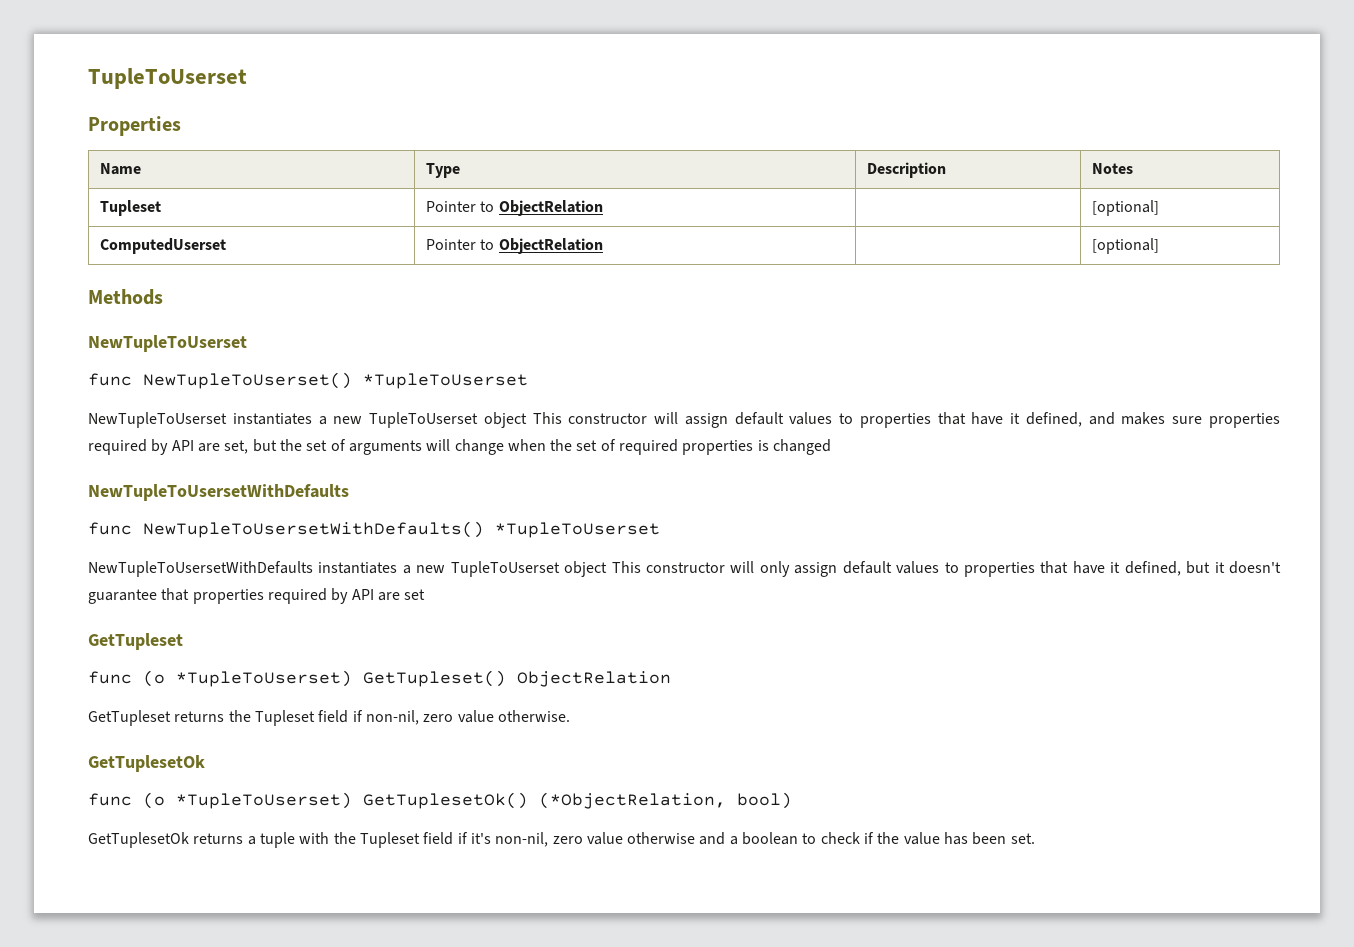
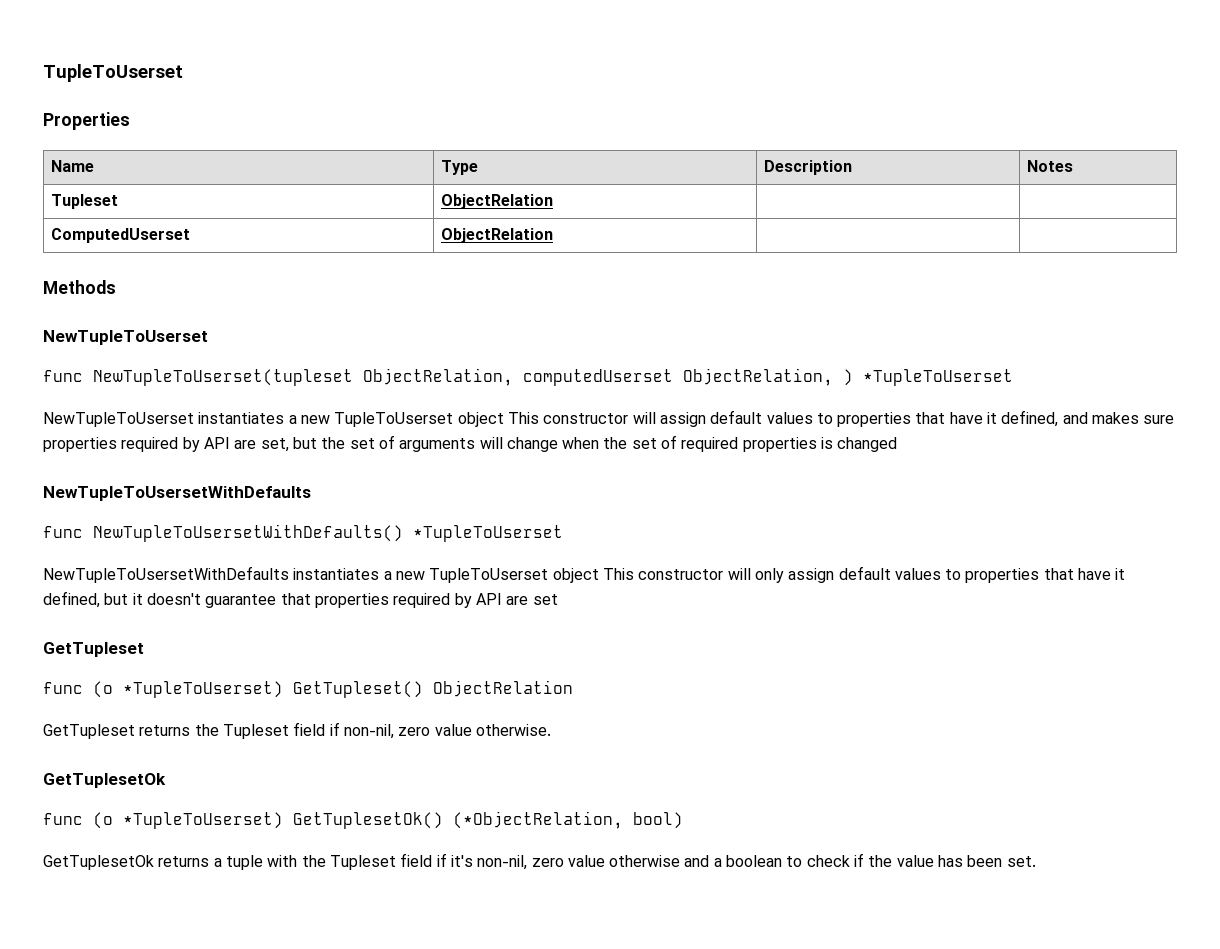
[426,200,603,216] [1092,200,1160,216] Pointer to ObjectRelation | | [optional] -> [440,194,553,209] ObjectRelation | |
[426,238,603,254] [1092,238,1160,254] Pointer to ObjectRelation | | [optional] -> [440,228,553,243] ObjectRelation | |
[143,372,352,389] NewTupleToUserset() -> [93,368,853,386] NewTupleToUserset(tupleset ObjectRelation, computedUserset ObjectRelation, )

